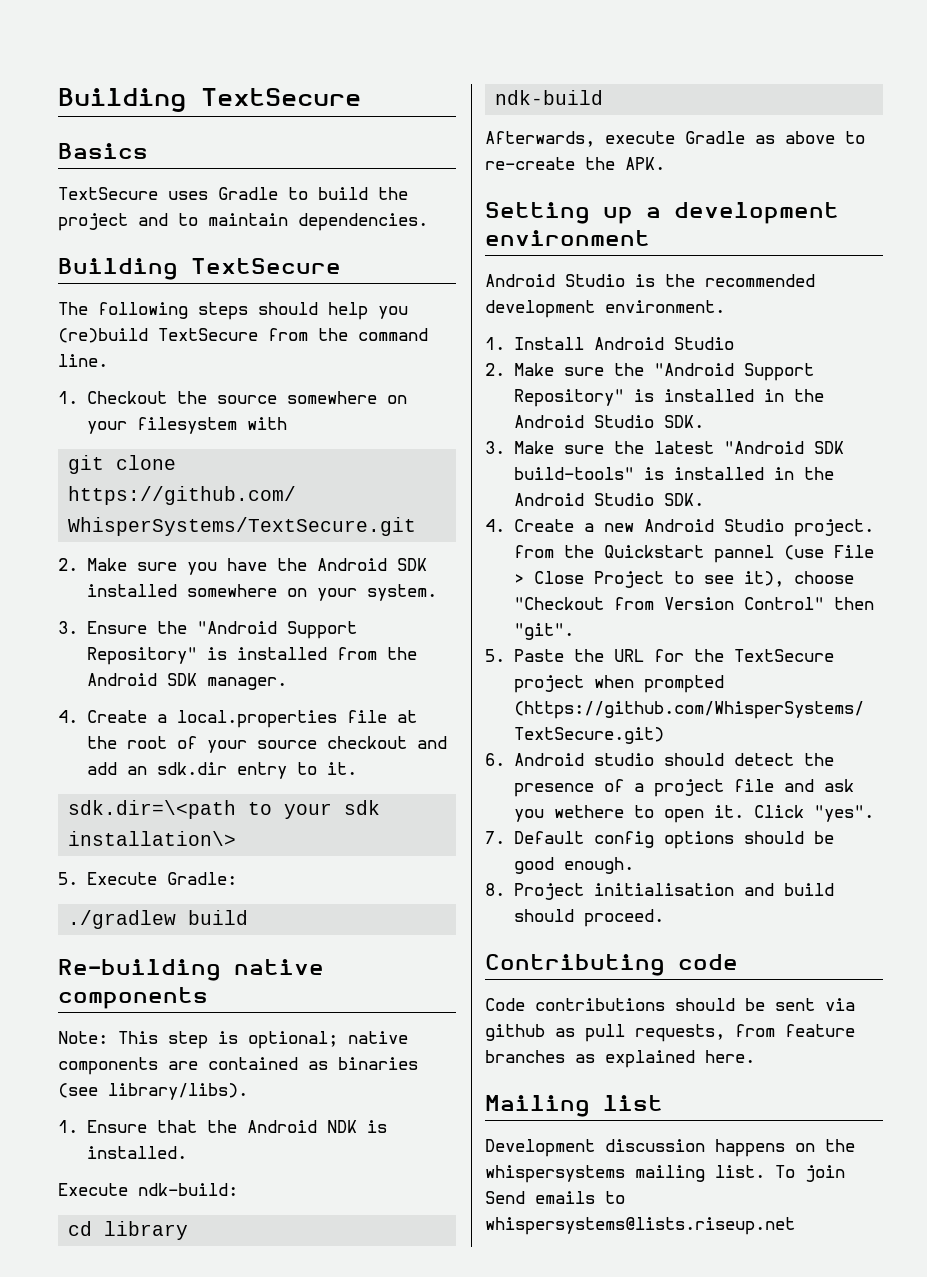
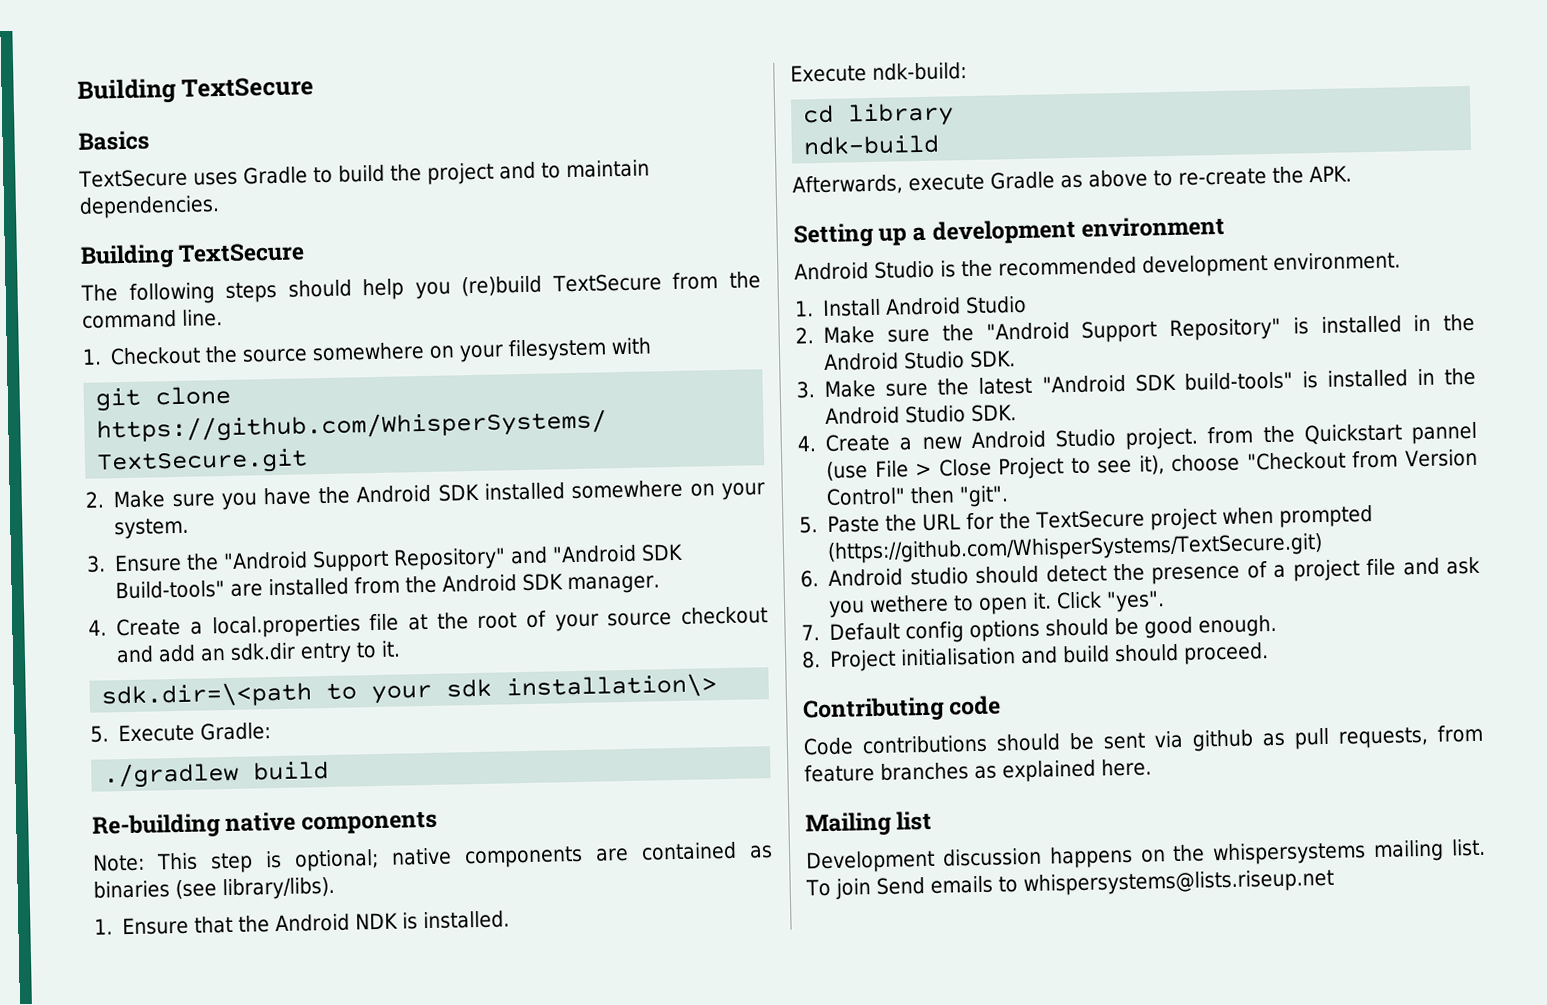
[206,647,227,660] is -> [510,543,684,565] [115,580,264,600] and "Android SDK Build-tools" are

